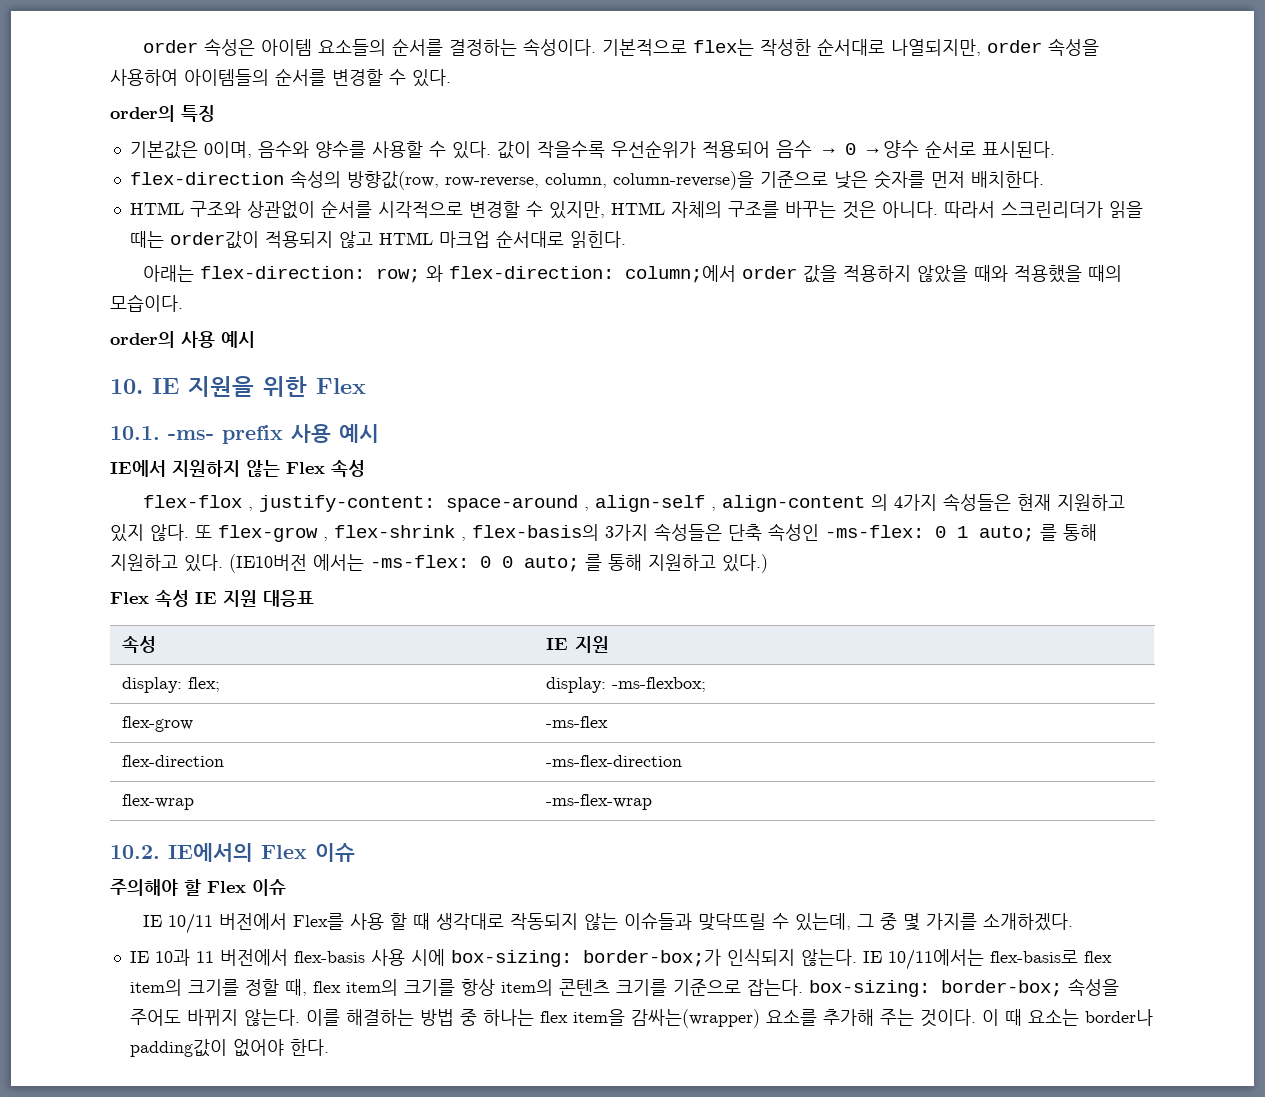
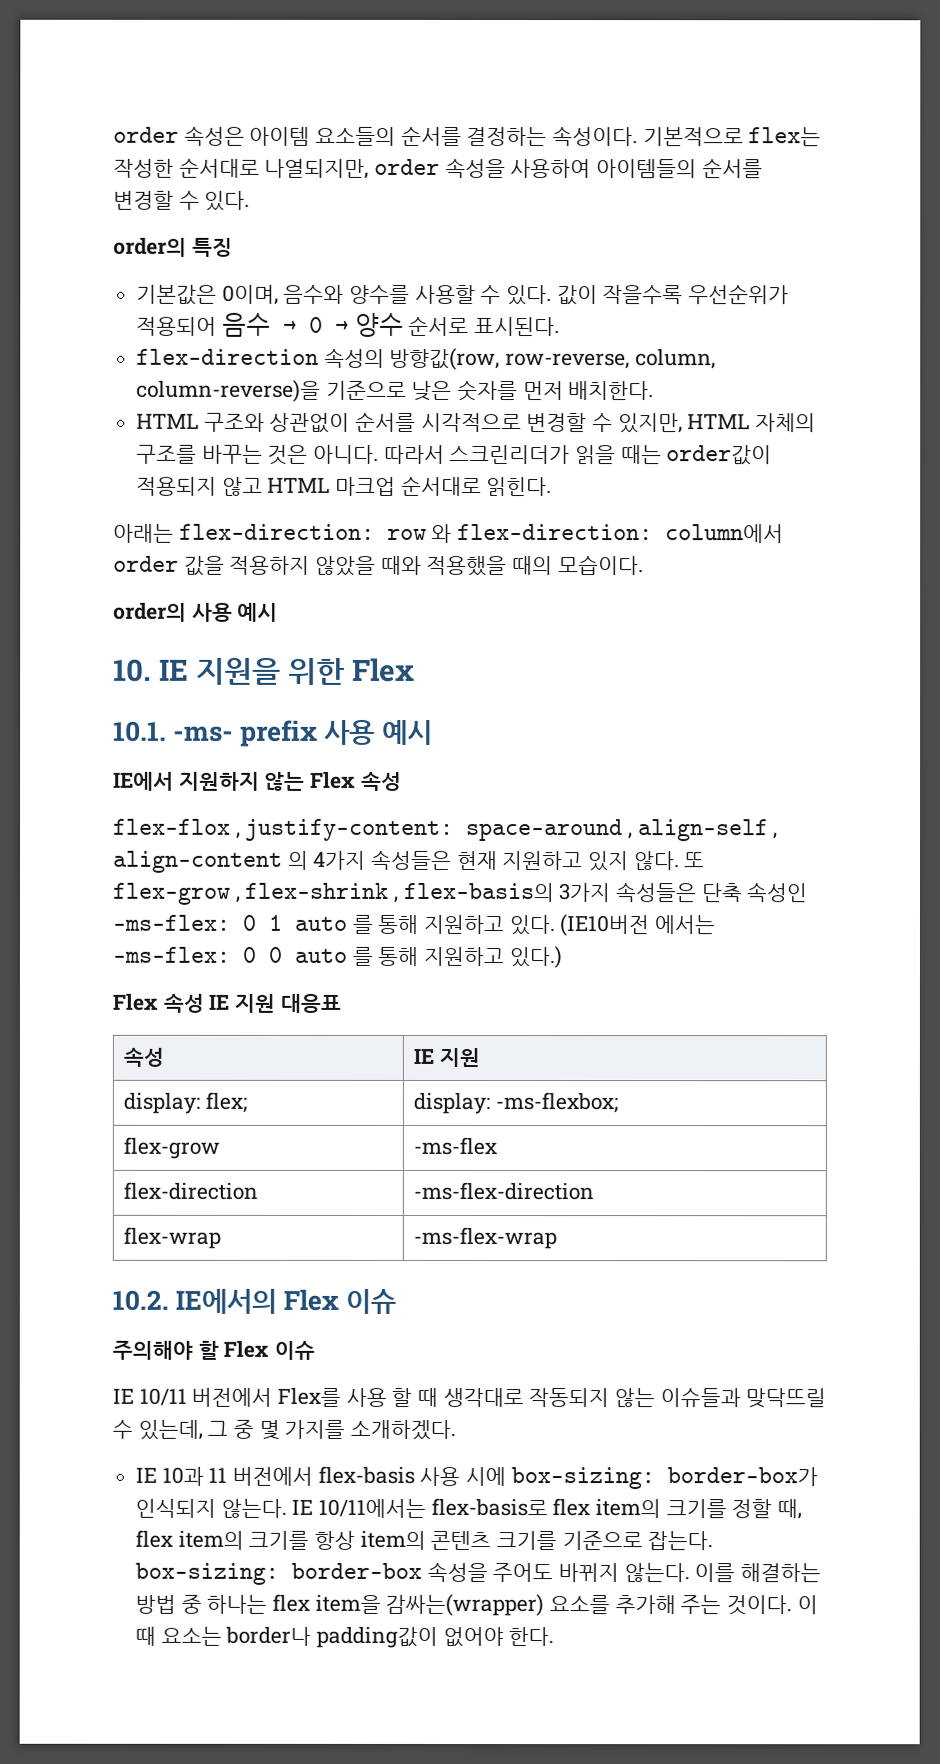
[376,268,421,283] row; -> [386,528,427,540] row
[625,265,737,283] column;에서 -> [665,524,785,544] column에서
[979,526,1034,542] auto; -> [294,916,347,931] auto
[524,556,579,572] auto; -> [294,948,347,963] auto
[582,949,721,967] border-box;가 -> [666,1467,818,1487] border-box가
[940,980,1062,997] border-box; -> [291,1562,423,1579] border-box

